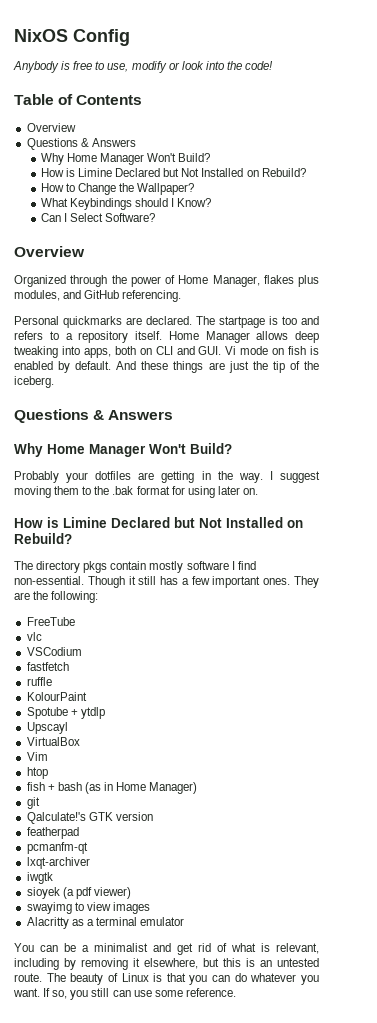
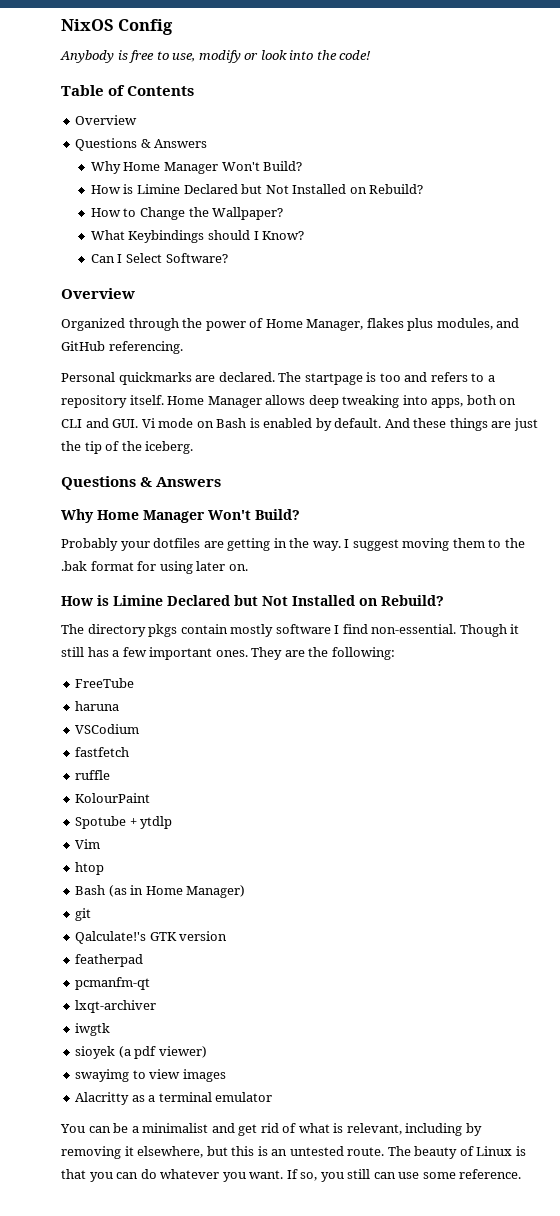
[288,346,307,355] fish -> [216,418,247,428] Bash
[26,632,42,641] vlc -> [75,701,120,711] haruna
[26,722,68,734] [26,737,80,746] // Upscayl // VirtualBox -> (173, 822) none
[26,782,82,791] fish + bash -> [75,885,106,895] Bash

